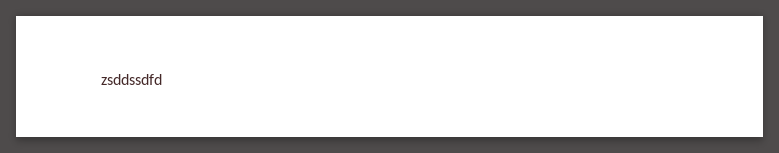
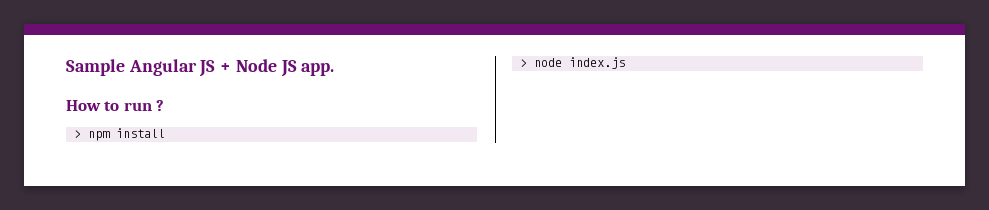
[101,74,162,85] zsddssdfd -> [66,59,335,77] [66,100,165,111] [74,128,166,141] [520,57,626,69] Sample Angular JS + Node JS app. // How to run ? // > npm install // > node index.js

